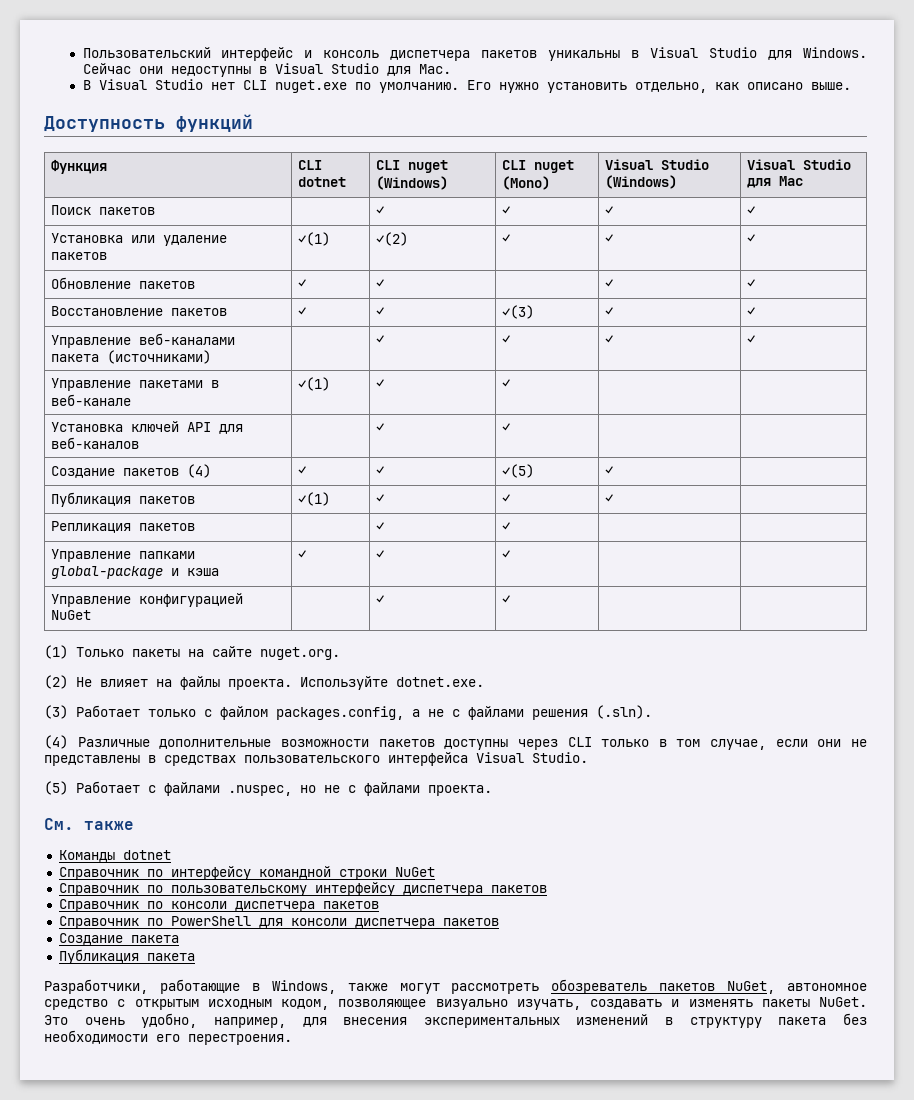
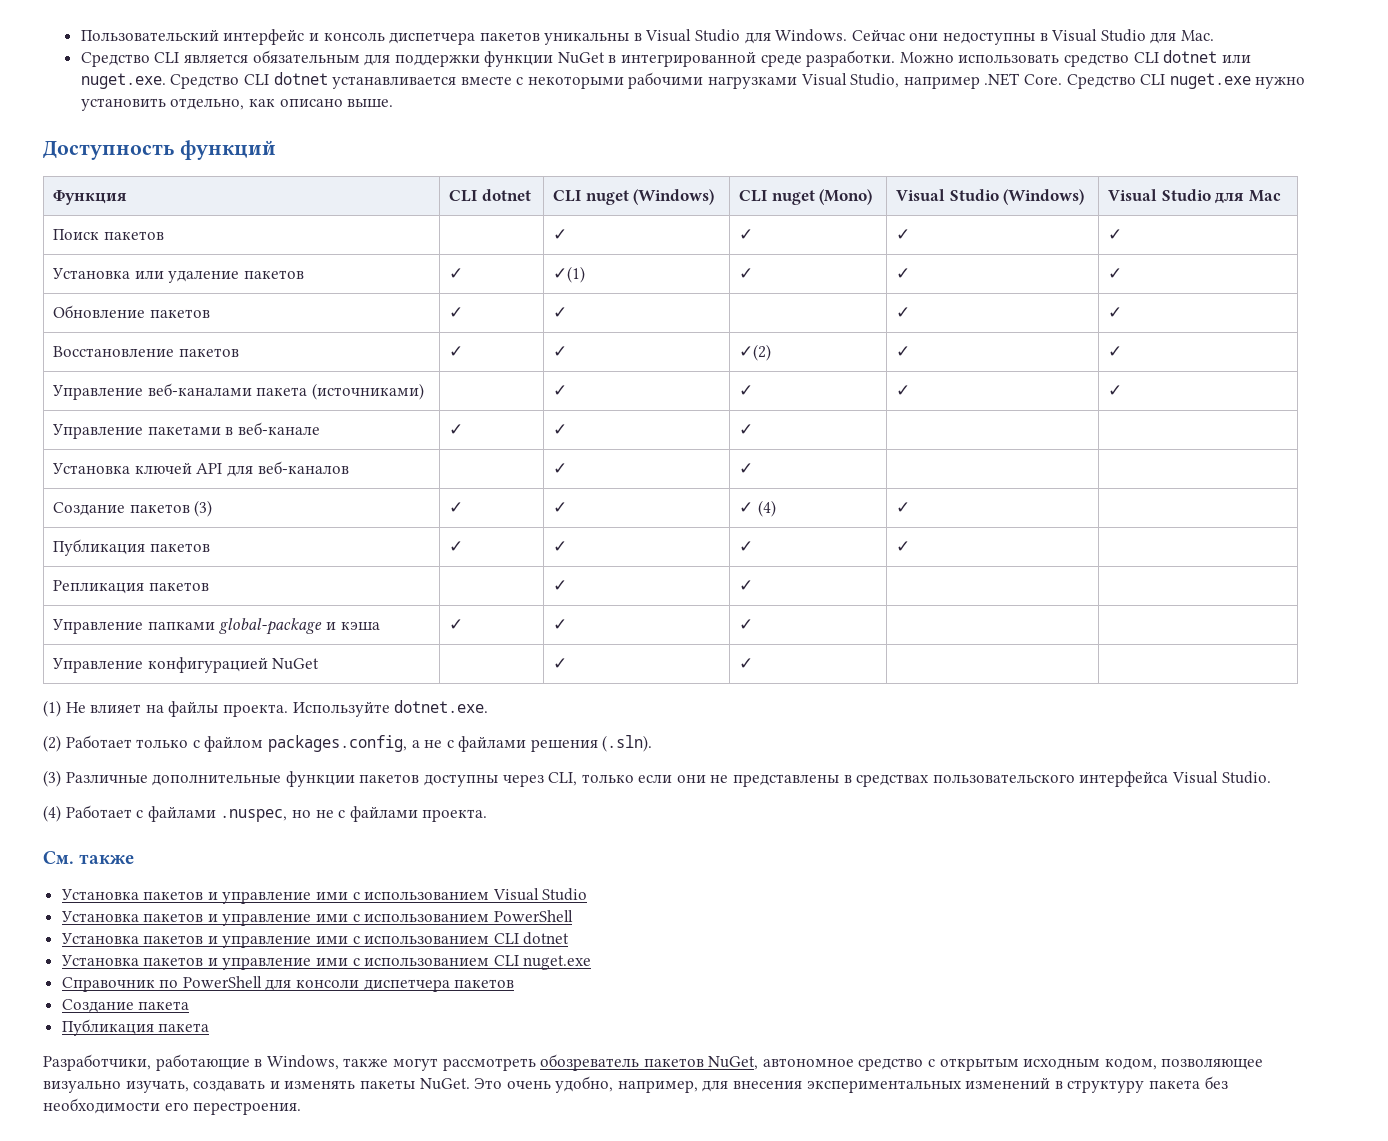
[82,79,491,93] В Visual Studio нет CLI nuget.exe по умолчанию. Его -> [80,50,1251,67] [80,72,1251,89] Средство CLI является обязательным для поддержки функции NuGet в интегрированной среде разработки. Можно использовать средство CLI dotnet или nuget.exe. Средство CLI dotnet устанавливается вместе с некоторыми рабочими нагрузками Visual Studio, например .NET Core. Средство CLI nuget.exe
[298,232,331,246] [376,232,409,246] | ✓(1) | ✓(2) -> [449,268,464,279] [553,266,586,283] | ✓ | ✓(1)
[502,305,535,319] ✓(3) -> [739,344,772,361] ✓(2)
[298,377,331,391] ✓(1) -> [449,424,464,435] ✓
[187,464,212,478] [298,466,307,475] [376,466,385,475] [502,464,535,478] (4) | ✓ | ✓ | ✓(5) -> [194,500,213,517] [449,502,464,513] [553,502,568,513] [739,500,776,517] (3) | ✓ | ✓ | ✓ (4)
[298,492,331,506] ✓(1) -> [449,541,464,552] ✓
[76,646,340,660] [44,675,68,689] Только пакеты на сайте nuget.org. // (2) -> (61, 708) none
[44,705,68,719] (3) -> [43,735,61,752] (2)
[44,735,68,749] (4) -> [43,770,61,787] (3)
[280,739,369,747] возможности -> [285,771,355,787] функции
[567,737,767,750] CLI только в том случае, -> [548,772,634,786] CLI, только
[44,781,68,795] (5) -> [43,805,61,822] (4)
[58,850,171,862] [58,866,435,880] [58,882,547,896] [58,899,379,912] Команды dotnet // Справочник по интерфейсу командной строки NuGet // Справочник по пользовательскому интерфейсу диспетчера пакетов // Справочник по консоли диспетчера пакетов -> [60,888,588,904] [60,910,573,926] [60,932,570,948] [60,955,592,970] Установка пакетов и управление ими с использованием Visual Studio // Установка пакетов и управление ими с использованием PowerShell // Установка пакетов и управление ими с использованием CLI dotnet // Установка пакетов и управление ими с использованием CLI nuget.exe

